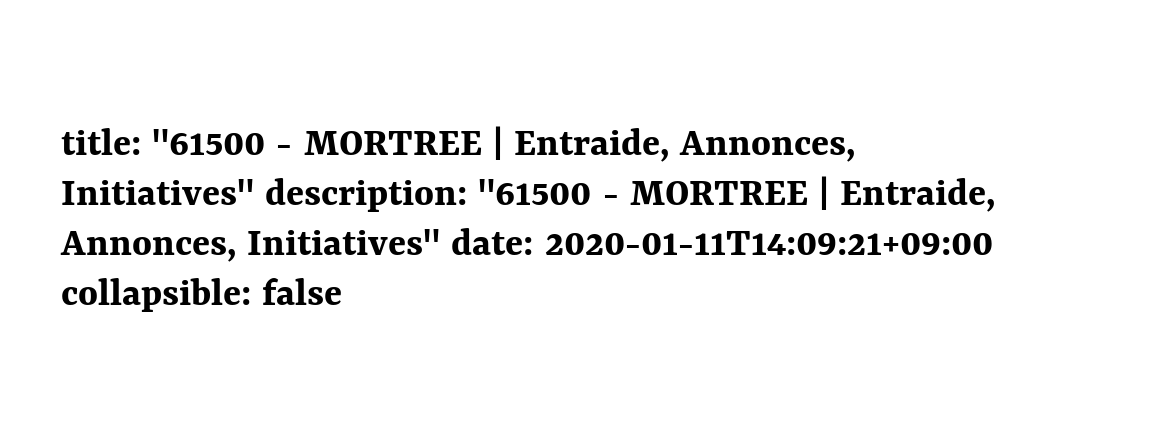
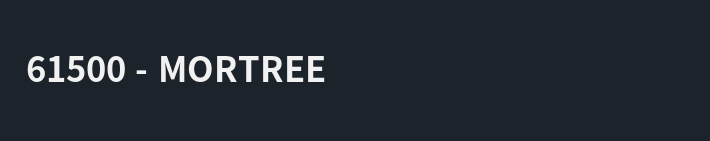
[61,126,856,162] [61,176,996,212] [60,228,993,262] [61,278,343,312] title: "61500 - MORTREE | Entraide, Annonces, Initiatives" description: "61500 - MORTREE | Entraide, Annonces, Initiatives" date: 2020-01-11T14:09:21+09:00 collapsible: false -> [26,56,326,82] 61500 - MORTREE

